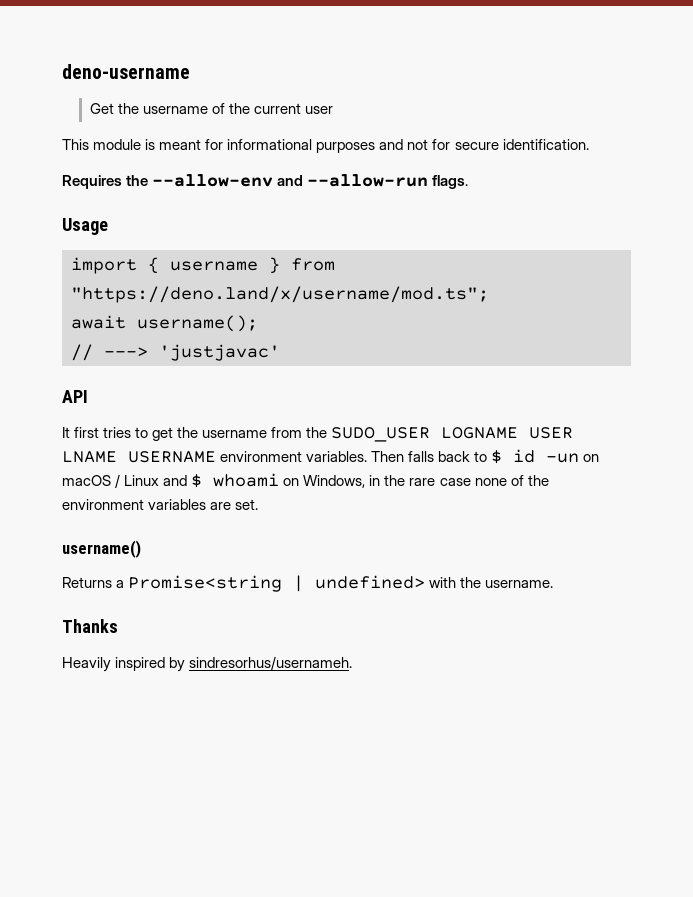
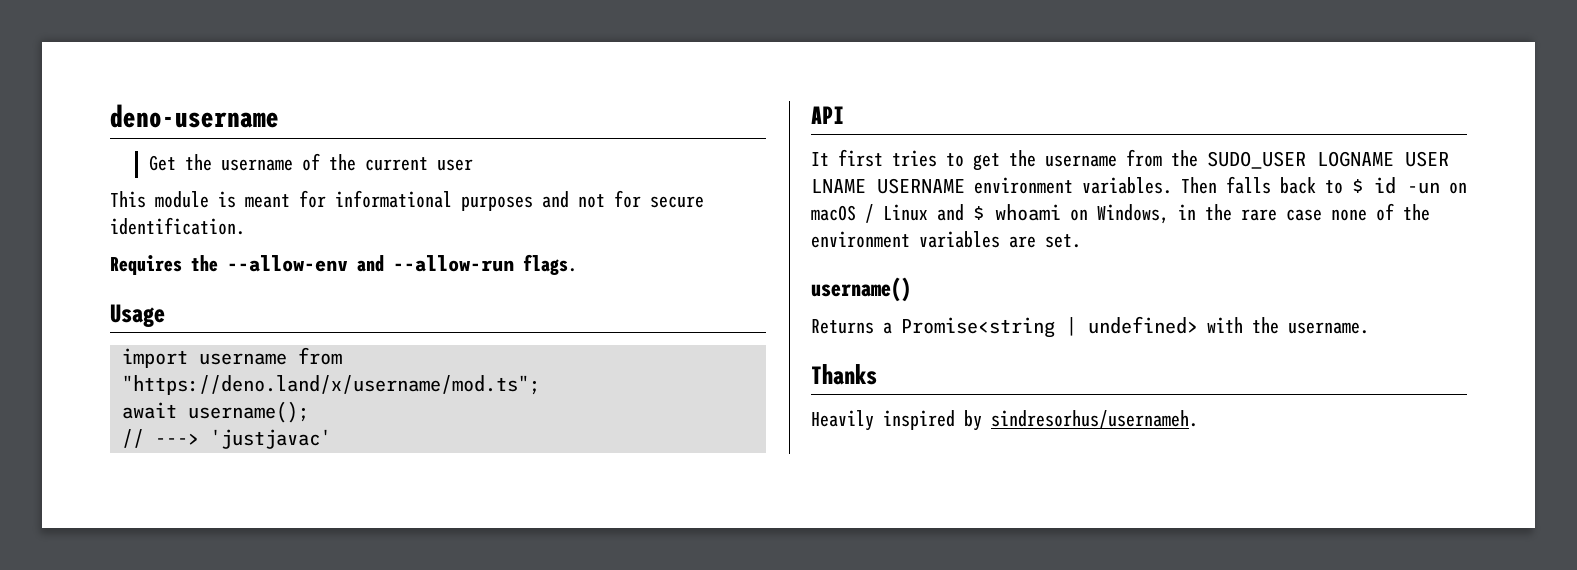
[148,257,280,274] { username } -> [199,353,287,365] username

